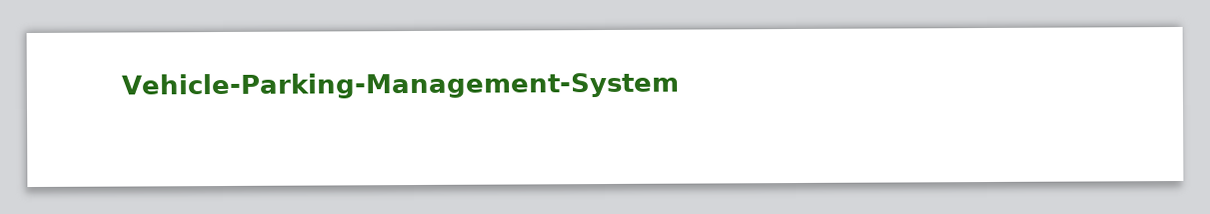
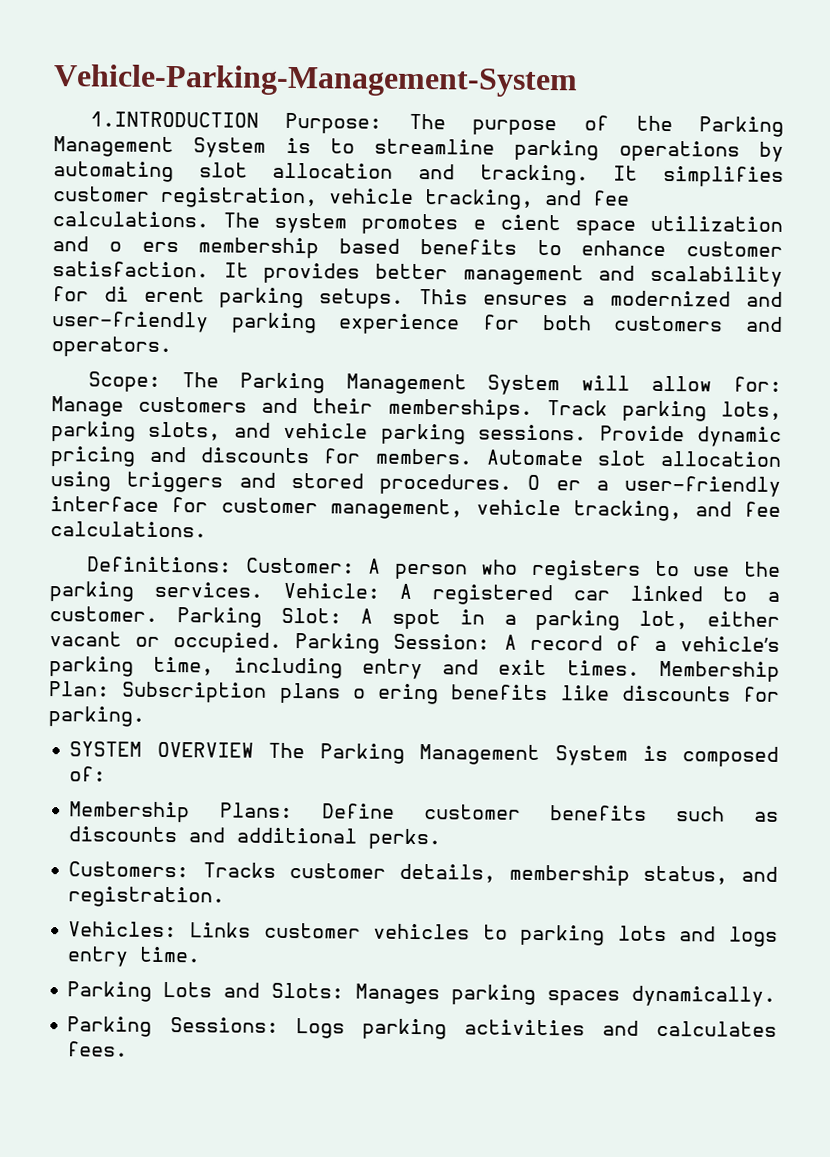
(679, 85) none -> [89,111,784,137] [53,136,784,162] [53,161,784,187] [53,186,630,210] [52,211,783,236] [52,236,783,259] [52,261,783,287] [52,286,784,309] [51,311,783,335] [51,336,172,358] [87,371,782,396] [51,396,782,422] [51,421,782,447] [50,446,782,467] [50,471,781,497] [50,496,782,522] [50,521,207,538] [86,556,781,581] [49,581,780,606] [49,606,780,631] [49,631,780,654] [49,656,780,682] [49,681,780,705] [48,706,145,727] [69,741,779,767] [69,766,107,782] [69,801,779,823] [68,826,442,850] [68,861,778,886] [68,886,226,908] [68,921,779,947] [67,946,202,967] [67,981,777,1007] [67,1016,777,1040] [67,1041,129,1057] // 1.INTRODUCTION Purpose: The purpose of the Parking Management System is to streamline parking operations by automating slot allocation and tracking. It simplifies customer registration, vehicle tracking, and fee calculations. The system promotes e cient space utilization and o ers membership based benefits to enhance customer satisfaction. It provides better management and scalability for di erent parking setups. This ensures a modernized and user-friendly parking experience for both customers and operators. // Scope: The Parking Management System will allow for: Manage customers and their memberships. Track parking lots, parking slots, and vehicle parking sessions. Provide dynamic pricing and discounts for members. Automate slot allocation using triggers and stored procedures. O er a user-friendly interface for customer management, vehicle tracking, and fee calculations. // Definitions: Customer: A person who registers to use the parking services. Vehicle: A registered car linked to a customer. Parking Slot: A spot in a parking lot, either vacant or occupied. Parking Session: A record of a vehicle’s parking time, including entry and exit times. Membership Plan: Subscription plans o ering benefits like discounts for parking. // SYSTEM OVERVIEW The Parking Management System is composed of: // Membership Plans: Define customer benefits such as discounts and additional perks. // Customers: Tracks customer details, membership status, and registration. // Vehicles: Links customer vehicles to parking lots and logs entry time. // Parking Lots and Slots: Manages parking spaces dynamically. // Parking Sessions: Logs parking activities and calculates fees.

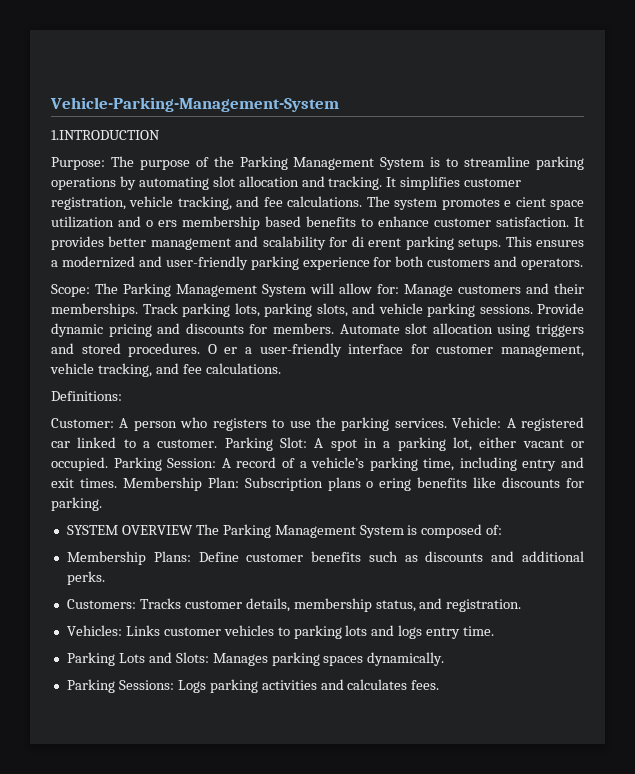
(259, 119) none -> (160, 135) //
(232, 564) none -> (122, 396) //

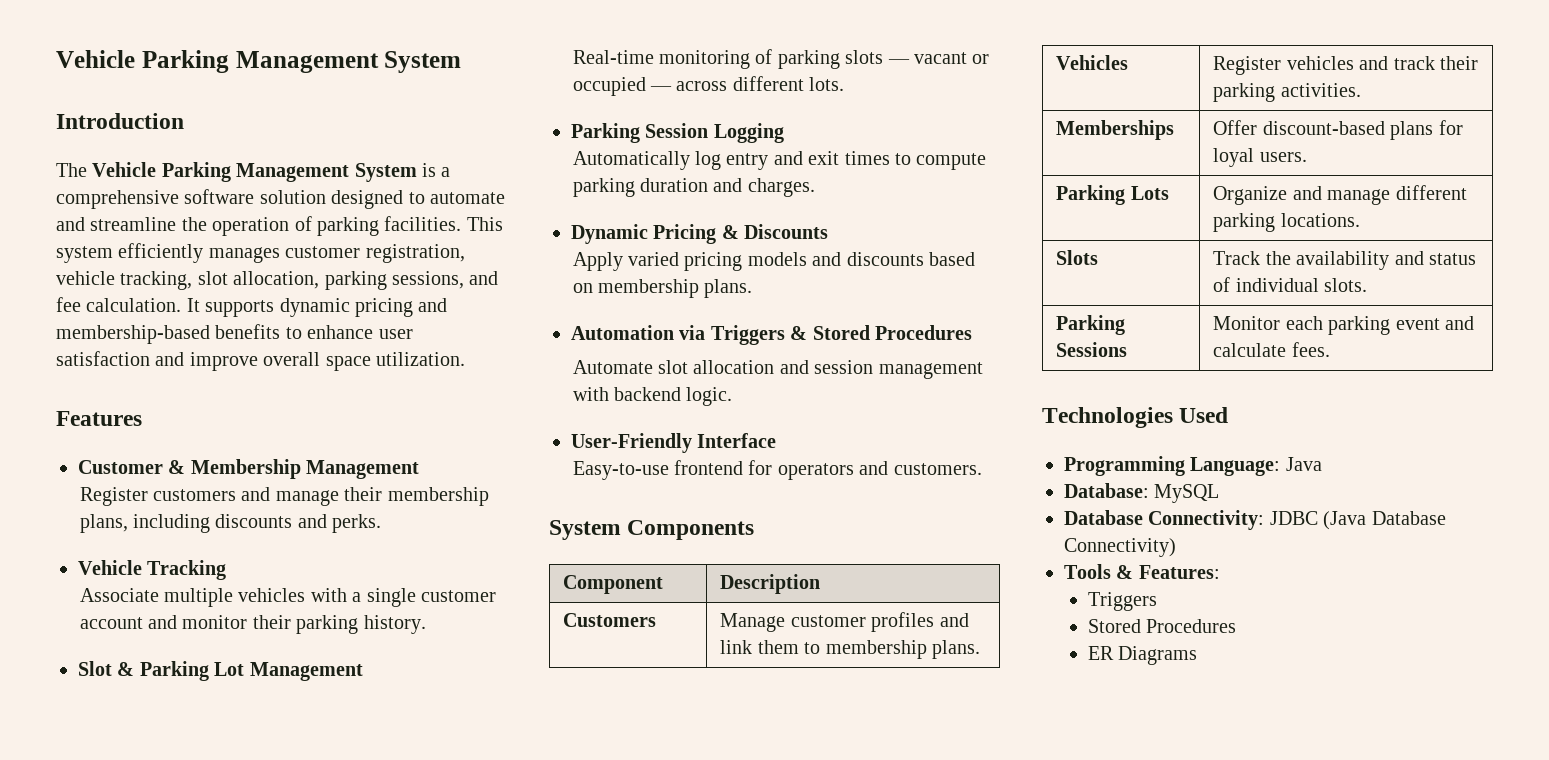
[50,97,339,112] [51,130,160,140] [51,156,585,170] [51,176,522,190] [51,196,584,210] [51,216,584,230] [51,236,584,250] [51,256,584,270] [51,283,584,297] [51,303,584,317] [51,323,585,337] [51,343,584,357] [50,363,281,377] [51,391,122,401] [51,417,585,431] [51,437,584,451] [51,457,584,471] [51,477,585,491] [51,497,102,511] [66,524,503,538] [66,551,584,565] [66,571,105,585] [66,598,522,612] [66,625,495,639] [66,652,445,666] [66,679,440,693] Vehicle-Parking-Management-System // 1.INTRODUCTION // Purpose: The purpose of the Parking Management System is to streamline parking operations by automating slot allocation and tracking. It simplifies customer registration, vehicle tracking, and fee calculations. The system promotes e cient space utilization and o ers membership based benefits to enhance customer satisfaction. It provides better management and scalability for di erent parking setups. This ensures a modernized and user-friendly parking experience for both customers and operators. // Scope: The Parking Management System will allow for: Manage customers and their memberships. Track parking lots, parking slots, and vehicle parking sessions. Provide dynamic pricing and discounts for members. Automate slot allocation using triggers and stored procedures. O er a user-friendly interface for customer management, vehicle tracking, and fee calculations. // Definitions: // Customer: A person who registers to use the parking services. Vehicle: A registered car linked to a customer. Parking Slot: A spot in a parking lot, either vacant or occupied. Parking Session: A record of a vehicle’s parking time, including entry and exit times. Membership Plan: Subscription plans o ering benefits like discounts for parking. // SYSTEM OVERVIEW The Parking Management System is composed of: // Membership Plans: Define customer benefits such as discounts and additional perks. // Customers: Tracks customer details, membership status, and registration. // Vehicles: Links customer vehicles to parking lots and logs entry time. // Parking Lots and Slots: Manages parking spaces dynamically. // Parking Sessions: Logs parking activities and calculates fees. -> [56,50,462,73] [56,113,184,129] [56,162,451,182] [56,189,505,209] [56,216,503,236] [56,243,465,263] [56,271,499,290] [56,297,448,317] [56,324,413,344] [56,351,465,371] [56,411,142,426] [78,459,420,479] [79,487,489,506] [79,514,382,533] [78,560,227,580] [79,588,497,607] [79,615,426,634] [78,661,363,681] [572,49,990,69] [572,76,845,96] [571,123,784,143] [572,151,987,170] [572,178,815,197] [571,224,829,244] [572,252,976,271] [572,279,753,298] [571,325,972,345] [572,360,983,379] [572,387,733,406] [571,433,777,453] [572,460,982,480] [549,520,755,540] [563,575,664,594] [720,574,821,594] [563,613,657,627] [720,612,969,632] [720,640,980,659] [1056,55,1129,70] [1213,56,1478,75] [1213,83,1361,102] [1056,120,1175,140] [1213,120,1463,140] [1213,148,1307,167] [1056,185,1169,205] [1213,185,1467,205] [1213,213,1360,232] [1056,250,1099,265] [1213,251,1476,270] [1213,277,1368,292] [1056,315,1126,335] [1056,342,1128,357] [1213,316,1474,335] [1213,342,1330,357] [1042,407,1229,428] [1064,456,1322,476] [1064,483,1220,503] [1064,510,1446,530] [1064,538,1176,557] [1064,564,1220,579] [1087,592,1157,611] [1087,619,1237,633] [1087,646,1198,665] Vehicle Parking Management System // Introduction // The Vehicle Parking Management System is a comprehensive software solution designed to automate and streamline the operation of parking facilities. This system efficiently manages customer registration, vehicle tracking, slot allocation, parking sessions, and fee calculation. It supports dynamic pricing and membership-based benefits to enhance user satisfaction and improve overall space utilization. // Features // Customer & Membership Management // Register customers and manage their membership plans, including discounts and perks. // Vehicle Tracking // Associate multiple vehicles with a single customer account and monitor their parking history. // Slot & Parking Lot Management // Real-time monitoring of parking slots — vacant or occupied — across different lots. // Parking Session Logging // Automatically log entry and exit times to compute parking duration and charges. // Dynamic Pricing & Discounts // Apply varied pricing models and discounts based on membership plans. // Automation via Triggers & Stored Procedures // Automate slot allocation and session management with backend logic. // User-Friendly Interface // Easy-to-use frontend for operators and customers. // System Components // Component | Description // Customers | Manage customer profiles and link them to membership plans. // Vehicles | Register vehicles and track their parking activities. // Memberships | Offer discount-based plans for loyal users. // Parking Lots | Organize and manage different parking locations. // Slots | Track the availability and status of individual slots. // Parking Sessions | Monitor each parking event and calculate fees. // Technologies Used // Programming Language: Java // Database: MySQL // Database Connectivity: JDBC (Java Database Connectivity) // Tools & Features: // Triggers // Stored Procedures // ER Diagrams

